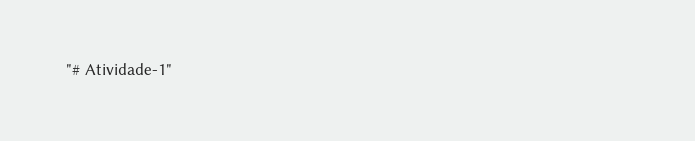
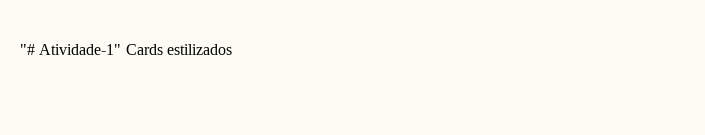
(172, 69) none -> [125,44,232,55] Cards estilizados

